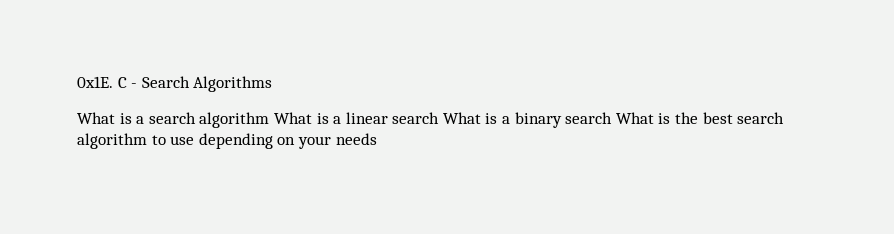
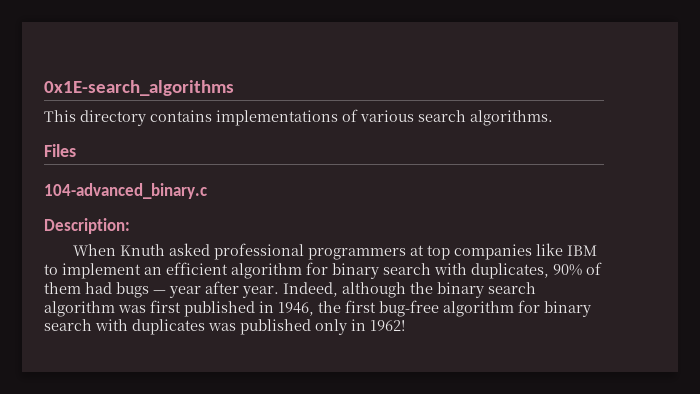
[77,76,273,92] [77,112,785,128] [77,133,377,149] 0x1E. C - Search Algorithms // What is a search algorithm What is a linear search What is a binary search What is the best search algorithm to use depending on your needs -> [44,80,234,96] [44,109,553,126] [44,144,76,157] [44,183,207,199] [44,218,130,234] [72,243,597,260] [44,262,602,279] [44,281,536,298] [44,300,591,317] [44,319,405,335] 0x1E-search_algorithms // This directory contains implementations of various search algorithms. // Files // 104-advanced_binary.c // Description: // When Knuth asked professional programmers at top companies like IBM to implement an efficient algorithm for binary search with duplicates, 90% of them had bugs — year after year. Indeed, although the binary search algorithm was first published in 1946, the first bug-free algorithm for binary search with duplicates was published only in 1962!

